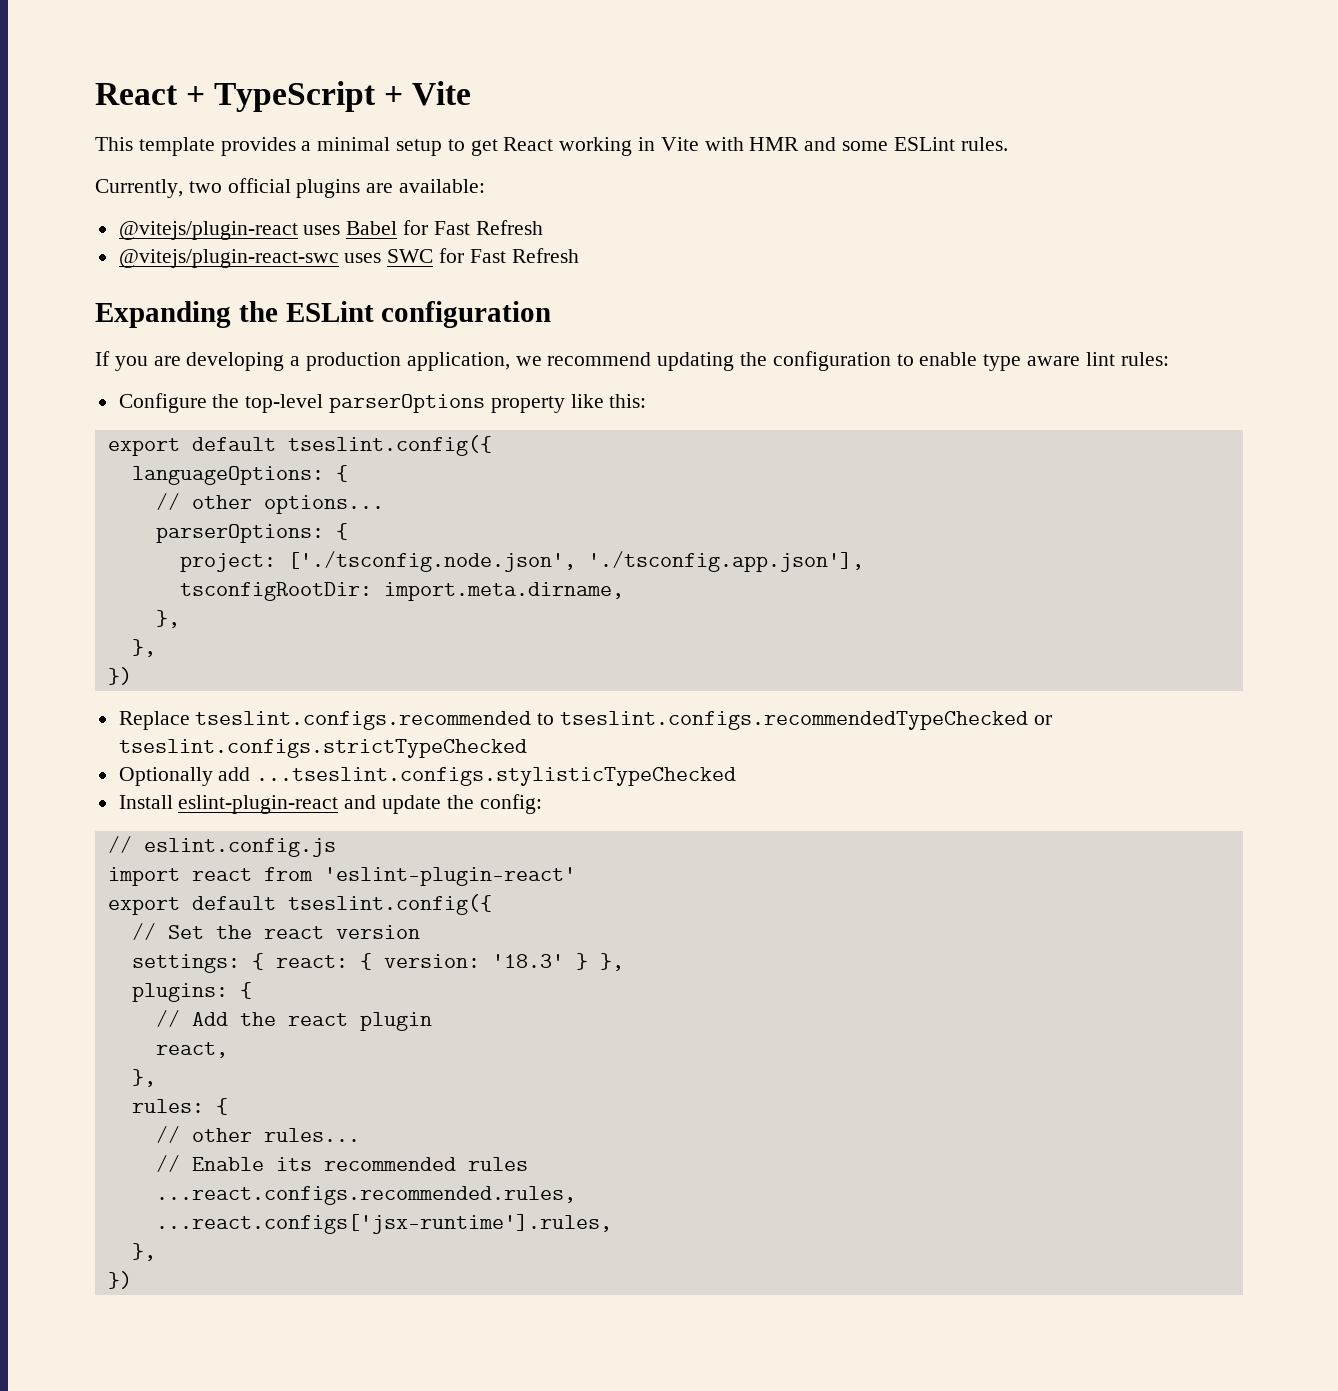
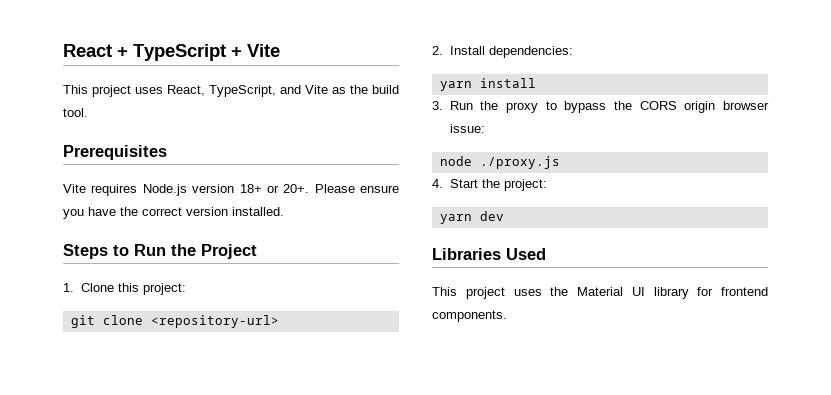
[138,137,1008,156] [95,178,486,198] [118,220,543,240] [118,248,579,268] [95,301,552,328] [95,351,1169,371] [118,393,647,413] [107,435,492,456] [131,465,348,485] [155,493,384,514] [155,523,348,543] [179,551,864,572] [179,582,624,601] [155,610,180,628] [131,639,156,657] [107,667,132,685] [118,711,1052,730] [118,739,527,758] [118,767,737,786] [118,794,542,814] [107,836,336,857] [107,867,576,886] [107,894,492,915] [131,923,420,940] [131,953,624,973] [131,982,252,1002] [155,1010,432,1031] [155,1042,228,1058] [131,1069,156,1087] [131,1098,228,1115] [155,1126,360,1143] [155,1155,528,1172] [155,1186,576,1205] [155,1214,612,1234] [131,1243,156,1261] [107,1271,132,1289] template provides a minimal setup to get React working in Vite with HMR and some ESLint rules. // Currently, two official plugins are available: // @vitejs/plugin-react uses Babel for Fast Refresh // @vitejs/plugin-react-swc uses SWC for Fast Refresh // Expanding the ESLint configuration // If you are developing a production application, we recommend updating the configuration to enable type aware lint rules: // Configure the top-level parserOptions property like this: // export default tseslint.config({ // languageOptions: { // // other options... // parserOptions: { // project: ['./tsconfig.node.json', './tsconfig.app.json'], // tsconfigRootDir: import.meta.dirname, // }, // }, // }) // Replace tseslint.configs.recommended to tseslint.configs.recommendedTypeChecked or tseslint.configs.strictTypeChecked // Optionally add ...tseslint.configs.stylisticTypeChecked // Install eslint-plugin-react and update the config: // // eslint.config.js // import react from 'eslint-plugin-react' // export default tseslint.config({ // // Set the react version // settings: { react: { version: '18.3' } }, // plugins: { // // Add the react plugin // react, // }, // rules: { // // other rules... // // Enable its recommended rules // ...react.configs.recommended.rules, // ...react.configs['jsx-runtime'].rules, // }, // }) -> [92,85,399,97] [63,108,88,117] [63,145,167,160] [63,184,399,196] [63,207,284,219] [63,244,257,259] [63,283,186,295] [70,315,279,328] [432,46,573,58] [439,78,536,91] [432,101,769,113] [449,124,485,133] [439,156,560,169] [432,179,547,191] [439,211,504,224] [432,248,546,260] [432,287,768,299] [432,310,507,322] project uses React, TypeScript, and Vite as the build tool. // Prerequisites // Vite requires Node.js version 18+ or 20+. Please ensure you have the correct version installed. // Steps to Run the Project // 1. Clone this project: // git clone <repository-url> // 2. Install dependencies: // yarn install // 3. Run the proxy to bypass the CORS origin browser issue: // node ./proxy.js // 4. Start the project: // yarn dev // Libraries Used // This project uses the Material UI library for frontend components.

